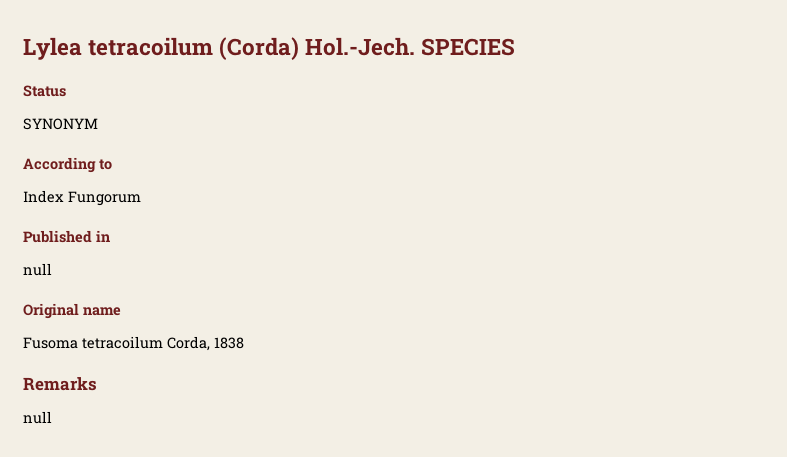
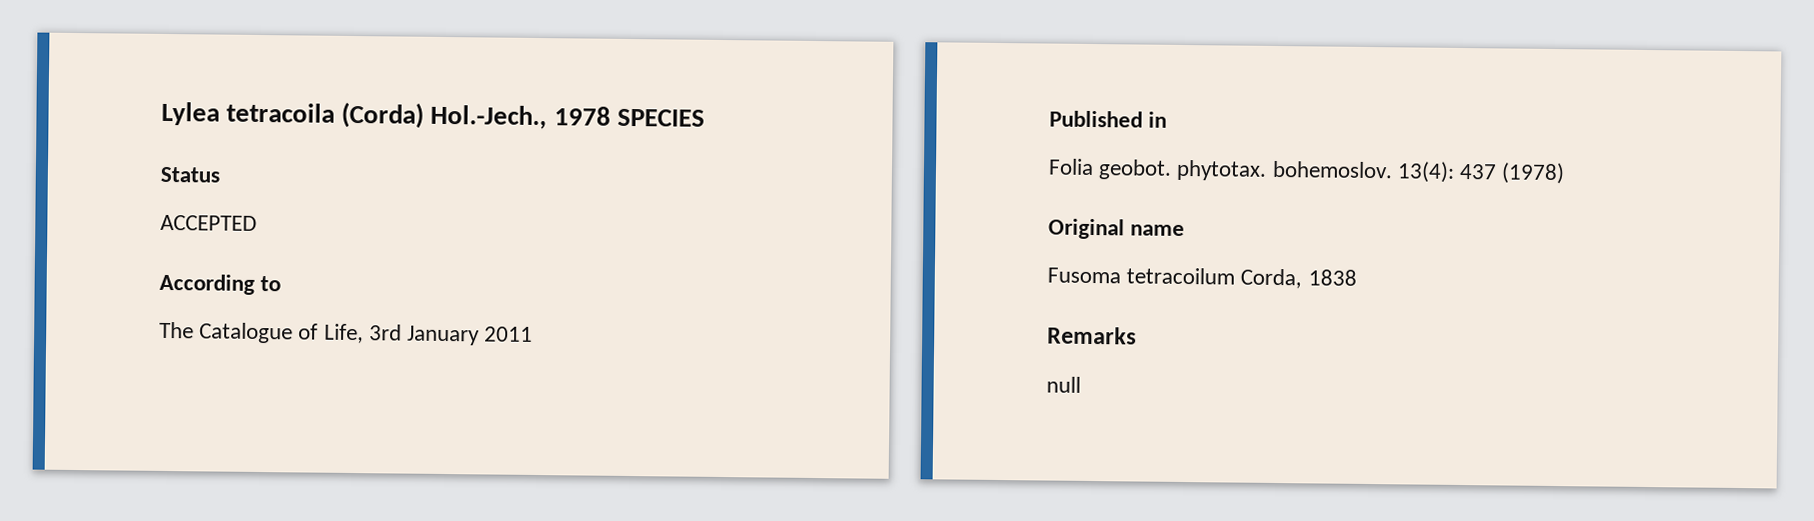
[88,37,416,60] tetracoilum (Corda) Hol.-Jech. -> [226,101,611,130] tetracoila (Corda) Hol.-Jech., 1978
[23,118,98,130] SYNONYM -> [160,214,257,231] ACCEPTED
[23,190,141,206] [23,230,110,243] [23,263,52,276] Index Fungorum // Published in // null -> [159,321,534,346] [1049,110,1168,128] [1048,158,1566,185] The Catalogue of Life, 3rd January 2011 // Published in // Folia geobot. phytotax. bohemoslov. 13(4): 437 (1978)

